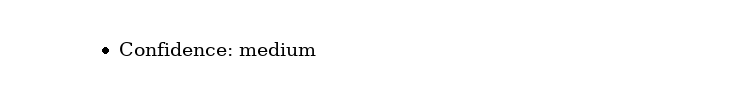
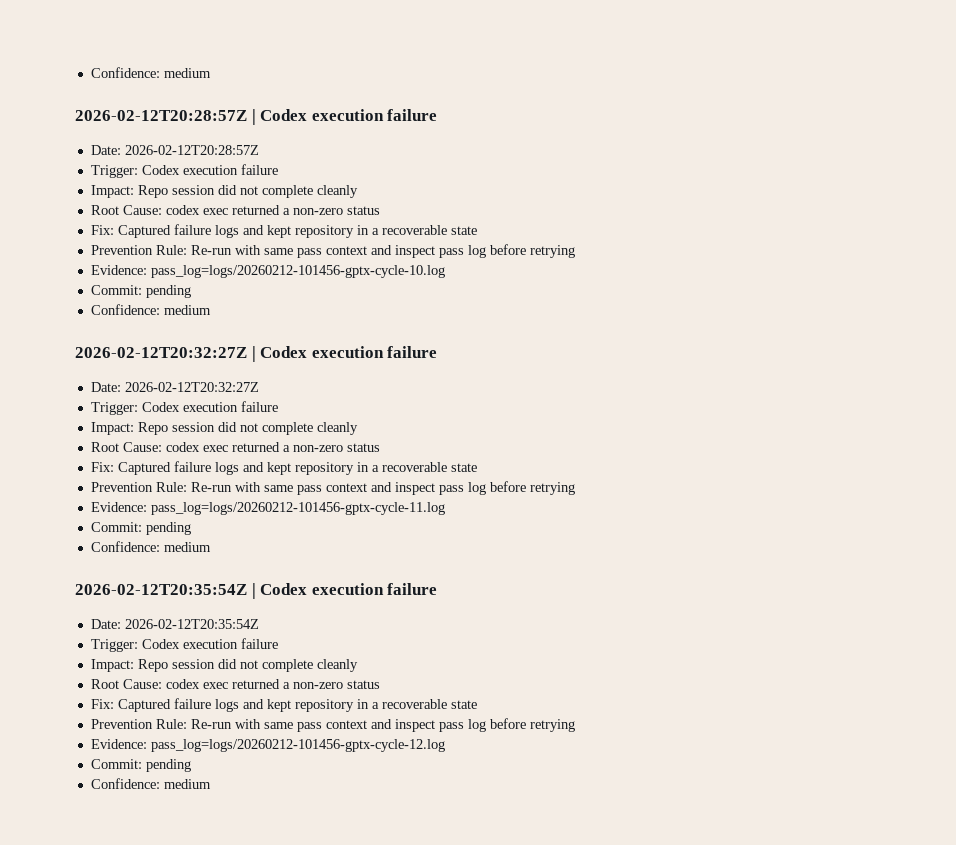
[118,42,316,56] Confidence: medium -> [90,67,211,78] [75,109,438,125] [90,145,259,155] [90,164,278,178] [90,185,358,198] [90,205,380,215] [90,224,477,238] [90,244,575,258] [90,265,445,278] [90,285,191,298] [90,304,211,315] [75,346,438,362] [90,382,259,392] [90,401,278,415] [90,422,358,435] [90,442,380,452] [90,461,477,475] [90,481,575,495] [90,502,445,515] [90,522,191,535] [90,541,211,552] [75,583,438,599] [90,619,259,629] [90,638,278,652] [90,659,358,672] [90,679,380,689] [90,698,477,712] [90,718,575,732] [90,739,445,752] [90,759,191,772] [90,778,211,789] Confidence: medium // 2026-02-12T20:28:57Z | Codex execution failure // Date: 2026-02-12T20:28:57Z // Trigger: Codex execution failure // Impact: Repo session did not complete cleanly // Root Cause: codex exec returned a non-zero status // Fix: Captured failure logs and kept repository in a recoverable state // Prevention Rule: Re-run with same pass context and inspect pass log before retrying // Evidence: pass_log=logs/20260212-101456-gptx-cycle-10.log // Commit: pending // Confidence: medium // 2026-02-12T20:32:27Z | Codex execution failure // Date: 2026-02-12T20:32:27Z // Trigger: Codex execution failure // Impact: Repo session did not complete cleanly // Root Cause: codex exec returned a non-zero status // Fix: Captured failure logs and kept repository in a recoverable state // Prevention Rule: Re-run with same pass context and inspect pass log before retrying // Evidence: pass_log=logs/20260212-101456-gptx-cycle-11.log // Commit: pending // Confidence: medium // 2026-02-12T20:35:54Z | Codex execution failure // Date: 2026-02-12T20:35:54Z // Trigger: Codex execution failure // Impact: Repo session did not complete cleanly // Root Cause: codex exec returned a non-zero status // Fix: Captured failure logs and kept repository in a recoverable state // Prevention Rule: Re-run with same pass context and inspect pass log before retrying // Evidence: pass_log=logs/20260212-101456-gptx-cycle-12.log // Commit: pending // Confidence: medium

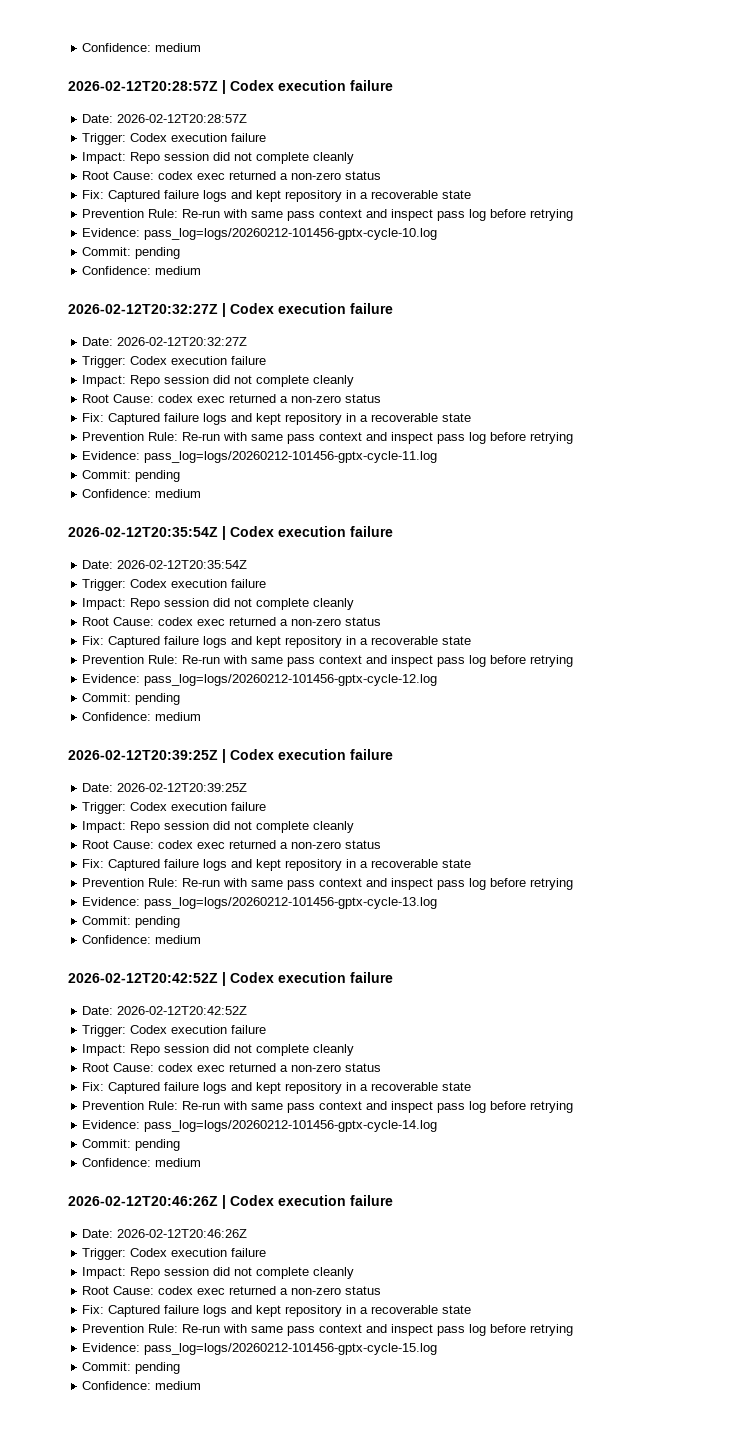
(211, 784) none -> [68,749,393,763] [82,783,248,792] [82,802,267,814] [82,821,355,833] [82,840,382,849] [82,859,472,871] [82,878,574,890] [82,897,438,909] [82,916,181,928] [82,935,202,944] [68,972,393,986] [82,1006,248,1015] [82,1025,267,1037] [82,1044,355,1056] [82,1063,382,1072] [82,1082,472,1094] [82,1101,574,1113] [82,1120,438,1132] [82,1139,181,1151] [82,1158,202,1167] [68,1195,393,1209] [82,1229,248,1238] [82,1248,267,1260] [82,1267,355,1279] [82,1286,382,1295] [82,1305,472,1317] [82,1324,574,1336] [82,1343,438,1355] [82,1362,181,1374] [82,1381,202,1390] // 2026-02-12T20:39:25Z | Codex execution failure // Date: 2026-02-12T20:39:25Z // Trigger: Codex execution failure // Impact: Repo session did not complete cleanly // Root Cause: codex exec returned a non-zero status // Fix: Captured failure logs and kept repository in a recoverable state // Prevention Rule: Re-run with same pass context and inspect pass log before retrying // Evidence: pass_log=logs/20260212-101456-gptx-cycle-13.log // Commit: pending // Confidence: medium // 2026-02-12T20:42:52Z | Codex execution failure // Date: 2026-02-12T20:42:52Z // Trigger: Codex execution failure // Impact: Repo session did not complete cleanly // Root Cause: codex exec returned a non-zero status // Fix: Captured failure logs and kept repository in a recoverable state // Prevention Rule: Re-run with same pass context and inspect pass log before retrying // Evidence: pass_log=logs/20260212-101456-gptx-cycle-14.log // Commit: pending // Confidence: medium // 2026-02-12T20:46:26Z | Codex execution failure // Date: 2026-02-12T20:46:26Z // Trigger: Codex execution failure // Impact: Repo session did not complete cleanly // Root Cause: codex exec returned a non-zero status // Fix: Captured failure logs and kept repository in a recoverable state // Prevention Rule: Re-run with same pass context and inspect pass log before retrying // Evidence: pass_log=logs/20260212-101456-gptx-cycle-15.log // Commit: pending // Confidence: medium

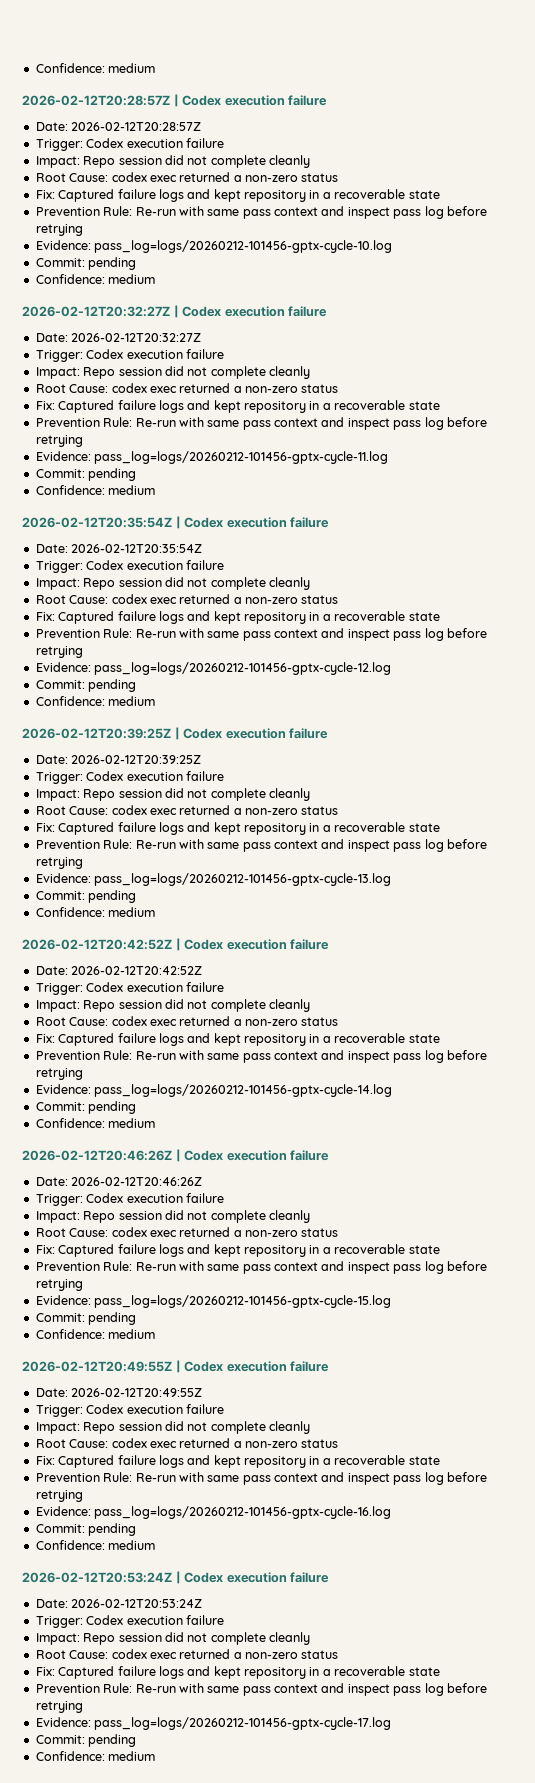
(202, 1385) none -> [22,1360,330,1373] [35,1388,203,1397] [35,1404,224,1417] [35,1421,310,1434] [35,1438,339,1448] [35,1455,440,1468] [35,1472,487,1485] [35,1490,83,1502] [35,1506,392,1519] [35,1523,137,1536] [35,1540,156,1550] [22,1571,330,1584] [35,1599,203,1608] [35,1615,224,1628] [35,1632,310,1645] [35,1649,339,1659] [35,1666,440,1679] [35,1683,487,1696] [35,1701,83,1713] [35,1717,392,1730] [35,1734,137,1747] [35,1751,156,1761] // 2026-02-12T20:49:55Z | Codex execution failure // Date: 2026-02-12T20:49:55Z // Trigger: Codex execution failure // Impact: Repo session did not complete cleanly // Root Cause: codex exec returned a non-zero status // Fix: Captured failure logs and kept repository in a recoverable state // Prevention Rule: Re-run with same pass context and inspect pass log before retrying // Evidence: pass_log=logs/20260212-101456-gptx-cycle-16.log // Commit: pending // Confidence: medium // 2026-02-12T20:53:24Z | Codex execution failure // Date: 2026-02-12T20:53:24Z // Trigger: Codex execution failure // Impact: Repo session did not complete cleanly // Root Cause: codex exec returned a non-zero status // Fix: Captured failure logs and kept repository in a recoverable state // Prevention Rule: Re-run with same pass context and inspect pass log before retrying // Evidence: pass_log=logs/20260212-101456-gptx-cycle-17.log // Commit: pending // Confidence: medium

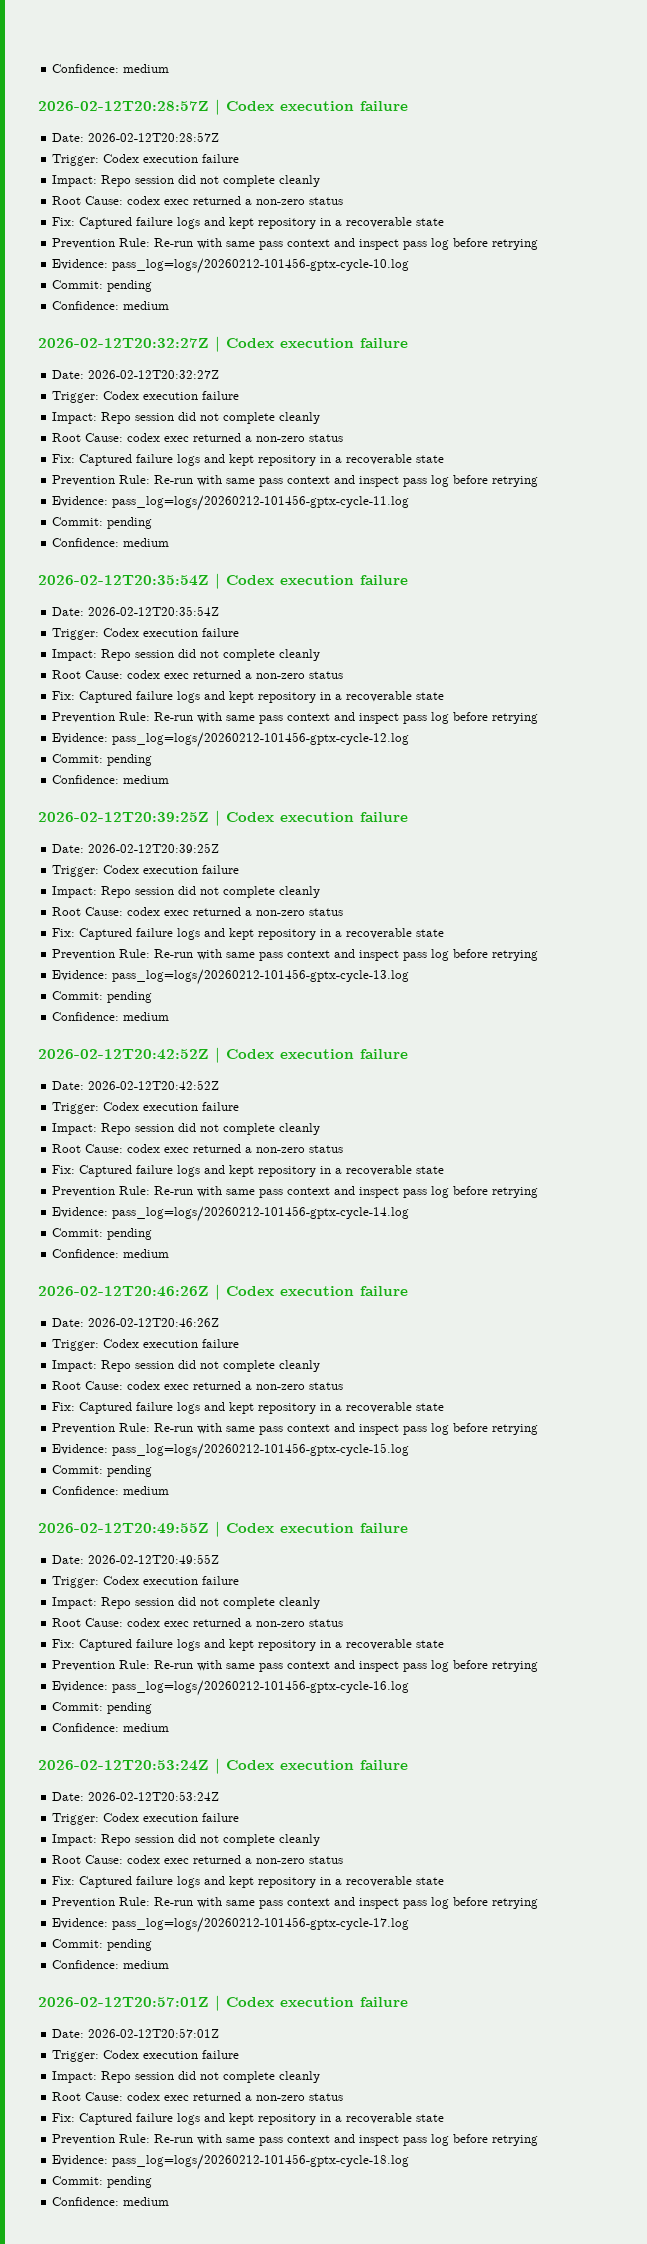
(156, 1756) none -> [38,1995,408,2011] [52,2028,220,2038] [52,2050,240,2062] [52,2071,321,2083] [52,2092,344,2101] [52,2113,445,2125] [52,2134,539,2146] [52,2154,410,2170] [52,2176,153,2188] [52,2197,170,2206] // 2026-02-12T20:57:01Z | Codex execution failure // Date: 2026-02-12T20:57:01Z // Trigger: Codex execution failure // Impact: Repo session did not complete cleanly // Root Cause: codex exec returned a non-zero status // Fix: Captured failure logs and kept repository in a recoverable state // Prevention Rule: Re-run with same pass context and inspect pass log before retrying // Evidence: pass_log=logs/20260212-101456-gptx-cycle-18.log // Commit: pending // Confidence: medium

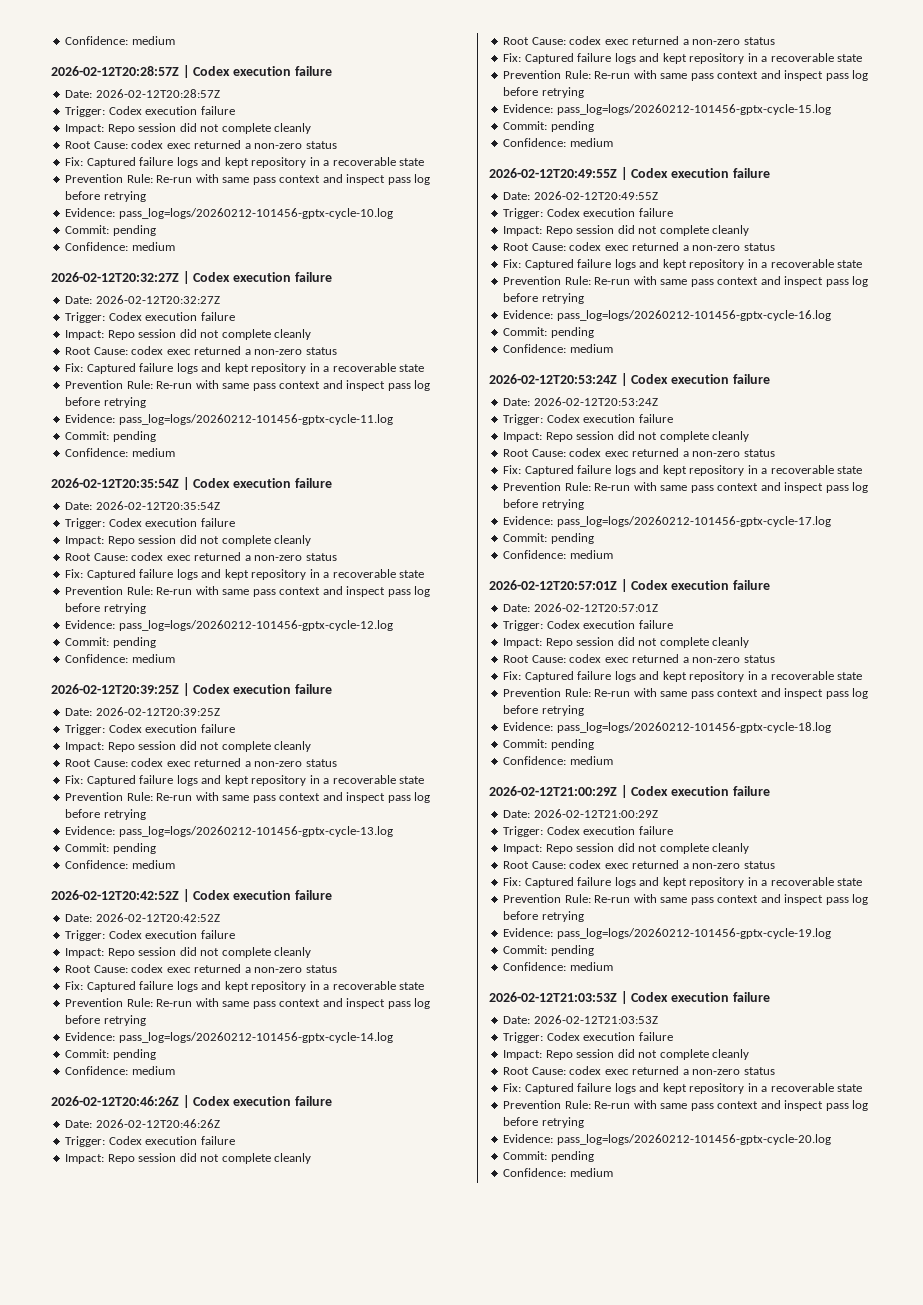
(170, 2201) none -> [489,785,770,798] [503,809,658,818] [503,826,673,837] [503,843,750,854] [503,860,775,869] [503,877,863,888] [503,894,869,905] [503,911,584,922] [503,928,831,939] [503,945,594,956] [503,962,613,971] [489,991,770,1004] [503,1015,658,1024] [503,1032,673,1043] [503,1049,750,1060] [503,1066,775,1075] [503,1083,863,1094] [503,1100,869,1111] [503,1117,584,1128] [503,1134,831,1145] [503,1151,594,1162] [503,1168,613,1177] // 2026-02-12T21:00:29Z | Codex execution failure // Date: 2026-02-12T21:00:29Z // Trigger: Codex execution failure // Impact: Repo session did not complete cleanly // Root Cause: codex exec returned a non-zero status // Fix: Captured failure logs and kept repository in a recoverable state // Prevention Rule: Re-run with same pass context and inspect pass log before retrying // Evidence: pass_log=logs/20260212-101456-gptx-cycle-19.log // Commit: pending // Confidence: medium // 2026-02-12T21:03:53Z | Codex execution failure // Date: 2026-02-12T21:03:53Z // Trigger: Codex execution failure // Impact: Repo session did not complete cleanly // Root Cause: codex exec returned a non-zero status // Fix: Captured failure logs and kept repository in a recoverable state // Prevention Rule: Re-run with same pass context and inspect pass log before retrying // Evidence: pass_log=logs/20260212-101456-gptx-cycle-20.log // Commit: pending // Confidence: medium

